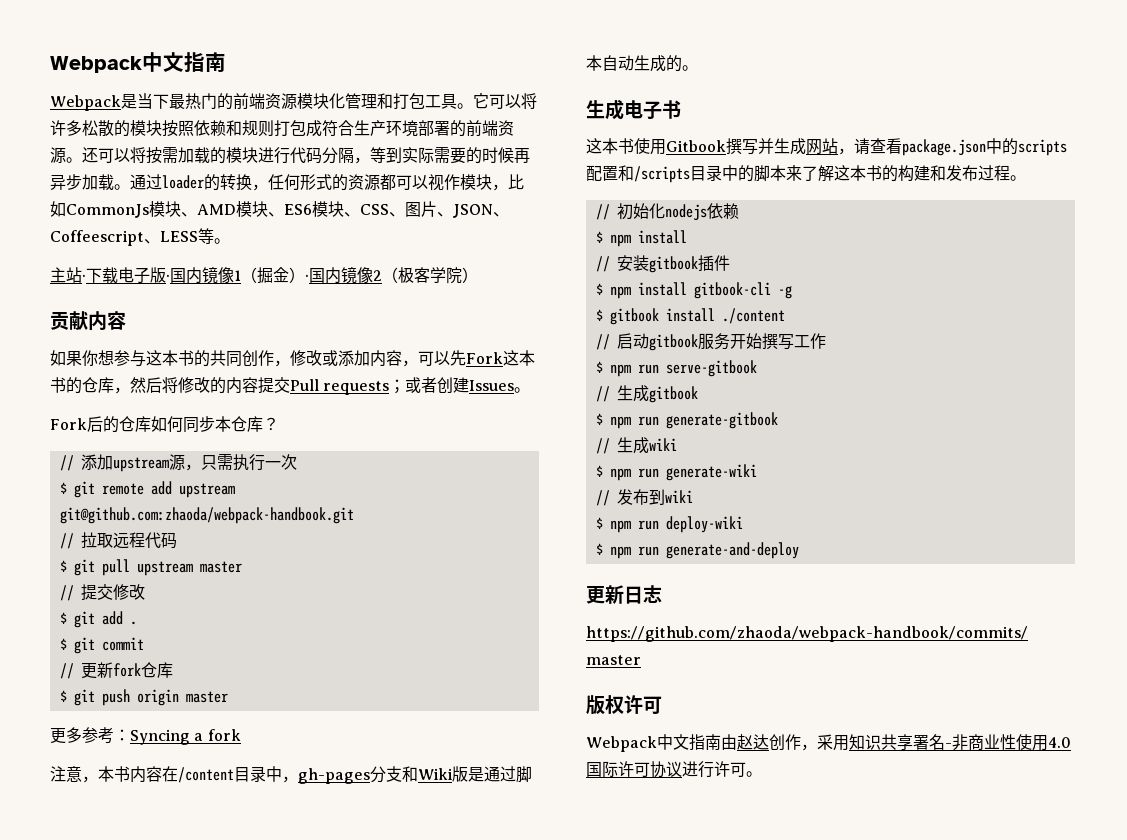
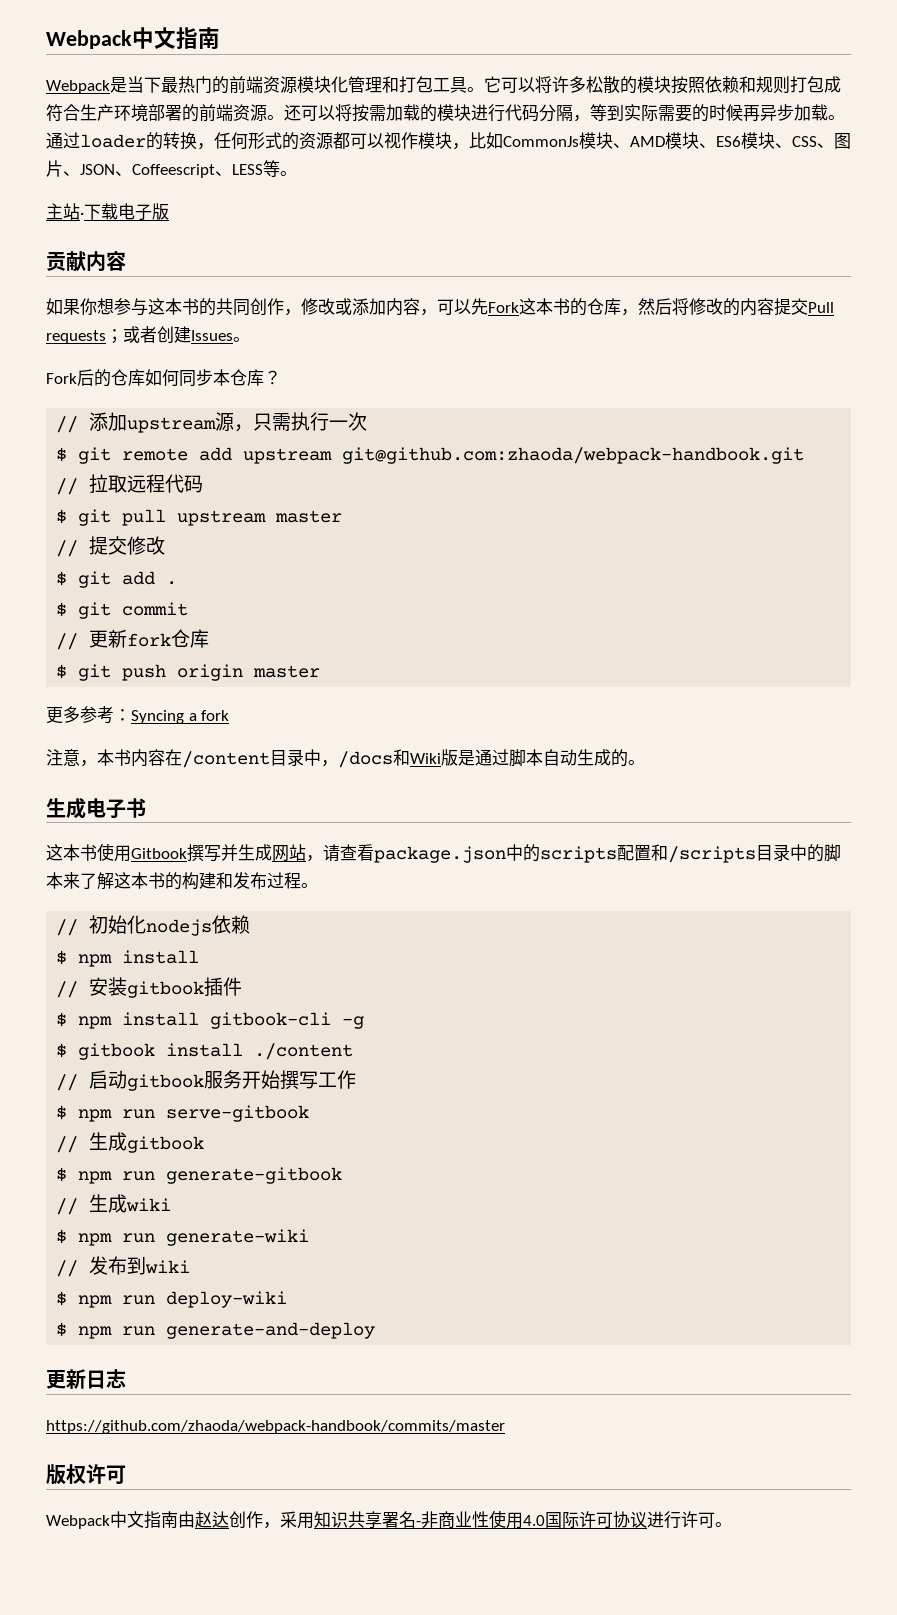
[166,266,478,284] ·国内镜像1（掘金）·国内镜像2（极客学院） -> (169, 211) none
[298,766,402,784] gh-pages分支 -> [338,751,393,768] /docs

